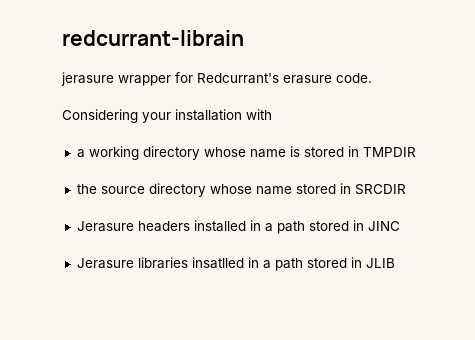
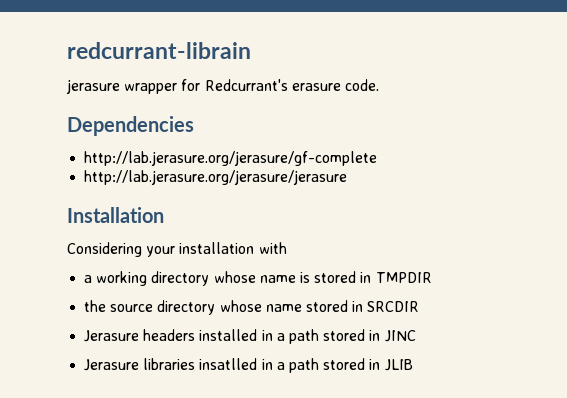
(372, 78) none -> [67,116,194,136] [84,151,378,166] [84,170,348,185] [67,207,164,223] // Dependencies // http://lab.jerasure.org/jerasure/gf-complete // http://lab.jerasure.org/jerasure/jerasure // Installation

